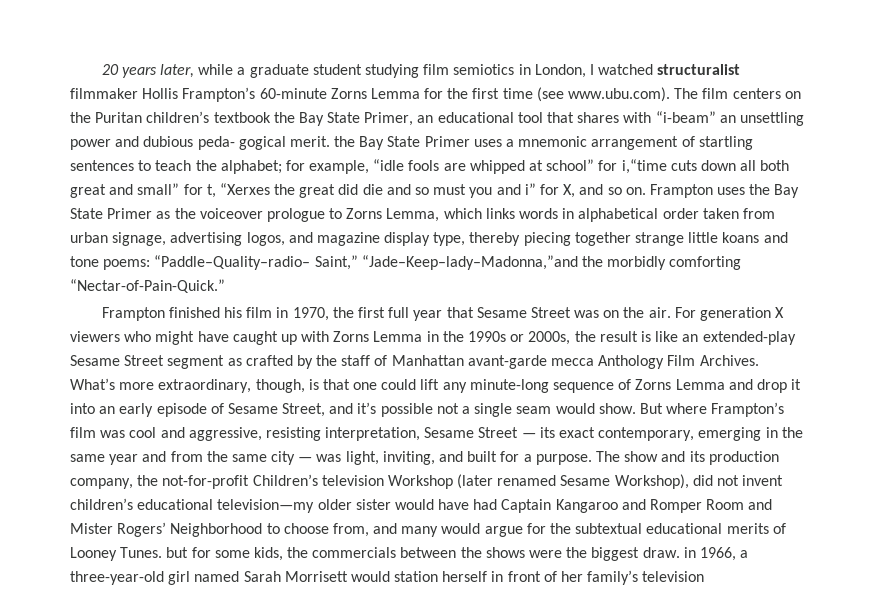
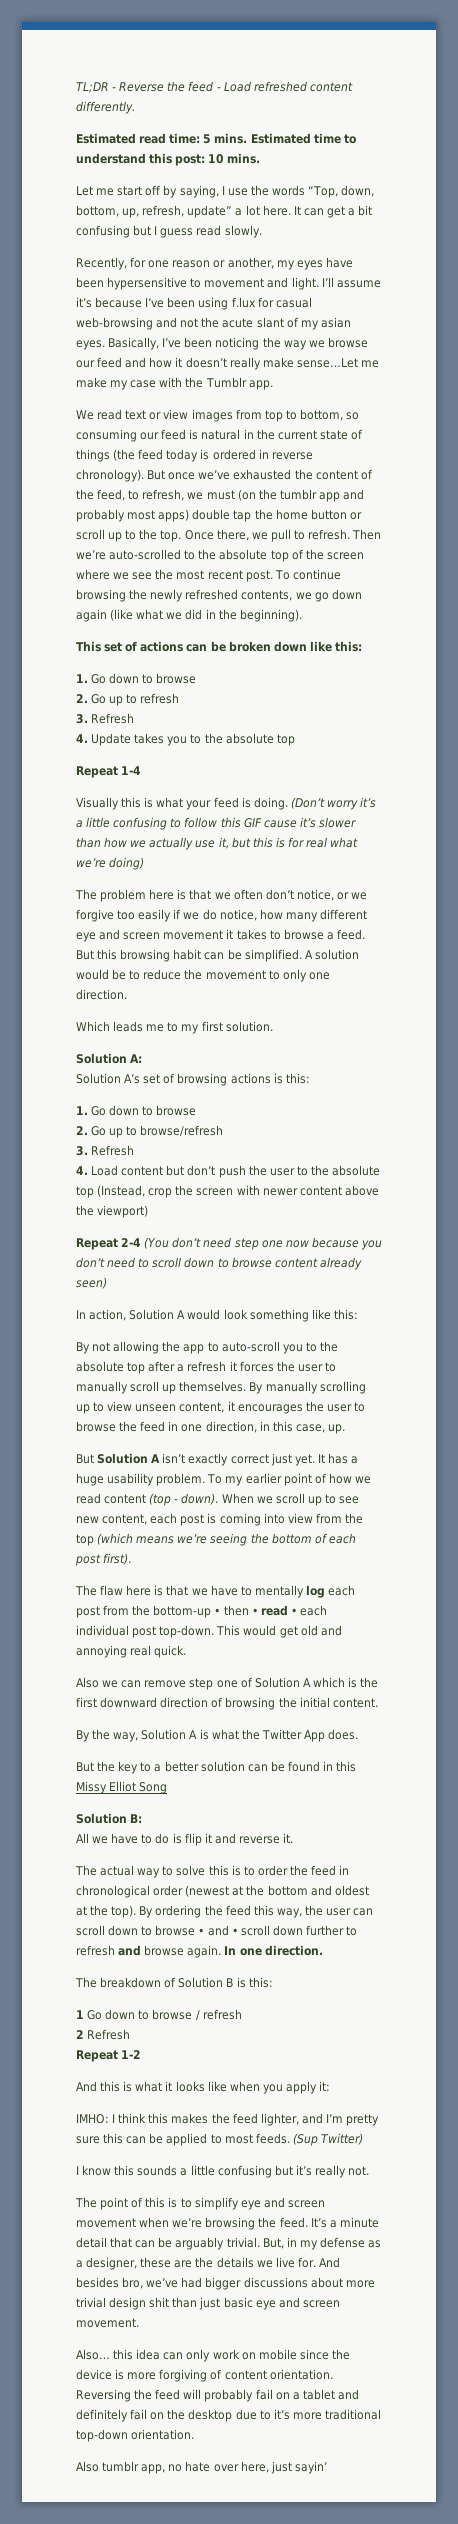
[101,64,741,78] [70,87,801,102] [70,111,804,126] [70,136,753,150] [70,159,790,174] [70,183,800,198] [70,208,775,222] [70,232,788,246] [70,255,742,270] [70,279,225,293] [101,307,785,321] [70,331,796,345] [70,355,759,369] [70,378,802,393] [70,402,785,417] [70,427,803,441] [70,451,779,465] [70,474,784,489] [70,498,773,513] [70,522,786,537] [70,547,749,561] [70,570,705,585] 20 years later, while a graduate student studying film semiotics in London, I watched structuralist filmmaker Hollis Frampton’s 60-minute Zorns Lemma for the first time (see www.ubu.com). The film centers on the Puritan children’s textbook the Bay State Primer, an educational tool that shares with “i-beam” an unsettling power and dubious peda- gogical merit. the Bay State Primer uses a mnemonic arrangement of startling sentences to teach the alphabet; for example, “idle fools are whipped at school” for i,“time cuts down all both great and small” for t, “Xerxes the great did die and so must you and i” for X, and so on. Frampton uses the Bay State Primer as the voiceover prologue to Zorns Lemma, which links words in alphabetical order taken from urban signage, advertising logos, and magazine display type, thereby piecing together strange little koans and tone poems: “Paddle–Quality–radio– Saint,” “Jade–Keep–lady–Madonna,”and the morbidly comforting “Nectar-of-Pain-Quick.” // Frampton finished his film in 1970, the first full year that Sesame Street was on the air. For generation X viewers who might have caught up with Zorns Lemma in the 1990s or 2000s, the result is like an extended-play Sesame Street segment as crafted by the staff of Manhattan avant-garde mecca Anthology Film Archives. What’s more extraordinary, though, is that one could lift any minute-long sequence of Zorns Lemma and drop it into an early episode of Sesame Street, and it’s possible not a single seam would show. But where Frampton’s film was cool and aggressive, resisting interpretation, Sesame Street — its exact contemporary, emerging in the same year and from the same city — was light, inviting, and built for a purpose. The show and its production company, the not-for-profit Children’s television Workshop (later renamed Sesame Workshop), did not invent children’s educational television—my older sister would have had Captain Kangaroo and Romper Room and Mister Rogers’ Neighborhood to choose from, and many would argue for the subtextual educational merits of Looney Tunes. but for some kids, the commercials between the shows were the biggest draw. in 1966, a three-year-old girl named Sarah Morrisett would station herself in front of her family’s television -> [76,81,353,93] [76,101,135,114] [76,133,356,144] [76,153,261,166] [76,185,375,198] [76,205,373,218] [76,225,262,238] [76,257,353,270] [76,277,381,290] [76,297,312,310] [76,317,351,330] [76,337,368,350] [76,357,379,370] [76,377,273,390] [76,409,360,422] [76,429,363,442] [76,449,313,462] [76,469,373,482] [76,489,365,502] [76,509,362,522] [76,529,382,542] [76,549,364,562] [76,569,341,582] [76,589,362,602] [76,609,302,622] [76,641,362,652] [76,673,197,684] [76,693,180,706] [76,713,135,724] [76,733,295,746] [76,766,142,778] [76,797,377,810] [76,817,356,830] [76,837,359,850] [76,857,145,870] [75,889,368,902] [76,909,367,922] [76,929,365,942] [76,949,359,962] [76,969,330,982] [76,989,127,1000] [76,1021,273,1034] [76,1053,143,1064] [76,1073,310,1086] [76,1105,197,1116] [76,1125,224,1138] [76,1145,135,1156] [76,1165,381,1178] [76,1185,379,1198] [76,1205,149,1218] [76,1237,382,1250] [76,1257,362,1270] [76,1277,107,1289] [76,1309,358,1322] [76,1341,338,1354] [76,1361,336,1374] [76,1381,366,1394] [76,1401,365,1414] [76,1421,345,1434] [76,1453,359,1466] [76,1473,371,1486] [76,1493,360,1506] [76,1513,363,1526] [76,1533,356,1546] [75,1553,132,1566] [75,1585,356,1598] [76,1605,327,1618] [76,1625,342,1638] [76,1645,187,1658] [76,1677,379,1690] [76,1697,378,1710] [76,1729,359,1742] [76,1761,357,1774] [76,1781,168,1794] [76,1813,143,1824] [76,1833,294,1846] [75,1865,350,1878] [76,1885,369,1898] [76,1905,374,1918] [76,1925,358,1936] [76,1945,323,1958] [75,1977,273,1988] [76,2009,242,2021] [76,2029,131,2040] [76,2050,142,2062] [76,2081,331,2094] [76,2113,380,2126] [76,2133,363,2146] [76,2165,370,2178] [75,2197,325,2210] [76,2217,379,2230] [76,2237,382,2250] [76,2257,340,2270] [76,2277,375,2290] [76,2297,340,2310] [76,2318,139,2328] [76,2349,350,2362] [76,2369,333,2382] [76,2389,359,2402] [76,2409,381,2422] [76,2429,195,2442] [76,2461,327,2474] TL;DR - Reverse the feed - Load refreshed content differently. // Estimated read time: 5 mins. Estimated time to understand this post: 10 mins. // Let me start off by saying, I use the words “Top, down, bottom, up, refresh, update” a lot here. It can get a bit confusing but I guess read slowly. // Recently, for one reason or another, my eyes have been hypersensitive to movement and light. I’ll assume it’s because I’ve been using f.lux for casual web-browsing and not the acute slant of my asian eyes. Basically, I’ve been noticing the way we browse our feed and how it doesn’t really make sense…Let me make my case with the Tumblr app. // We read text or view images from top to bottom, so consuming our feed is natural in the current state of things (the feed today is ordered in reverse chronology). But once we’ve exhausted the content of the feed, to refresh, we must (on the tumblr app and probably most apps) double tap the home button or scroll up to the top. Once there, we pull to refresh. Then we’re auto-scrolled to the absolute top of the screen where we see the most recent post. To continue browsing the newly refreshed contents, we go down again (like what we did in the beginning). // This set of actions can be broken down like this: // 1. Go down to browse // 2. Go up to refresh // 3. Refresh // 4. Update takes you to the absolute top // Repeat 1-4 // Visually this is what your feed is doing. (Don’t worry it’s a little confusing to follow this GIF cause it’s slower than how we actually use it, but this is for real what we’re doing) // The problem here is that we often don’t notice, or we forgive too easily if we do notice, how many different eye and screen movement it takes to browse a feed. But this browsing habit can be simplified. A solution would be to reduce the movement to only one direction. // Which leads me to my first solution. // Solution A: // Solution A’s set of browsing actions is this: // 1. Go down to browse // 2. Go up to browse/refresh // 3. Refresh // 4. Load content but don’t push the user to the absolute top (Instead, crop the screen with newer content above the viewport) // Repeat 2-4 (You don’t need step one now because you don’t need to scroll down to browse content already seen) // In action, Solution A would look something like this: // By not allowing the app to auto-scroll you to the absolute top after a refresh it forces the user to manually scroll up themselves. By manually scrolling up to view unseen content, it encourages the user to browse the feed in one direction, in this case, up. // But Solution A isn’t exactly correct just yet. It has a huge usability problem. To my earlier point of how we read content (top - down). When we scroll up to see new content, each post is coming into view from the top (which means we’re seeing the bottom of each post first). // The flaw here is that we have to mentally log each post from the bottom-up • then • read • each individual post top-down. This would get old and annoying real quick. // Also we can remove step one of Solution A which is the first downward direction of browsing the initial content. // By the way, Solution A is what the Twitter App does. // But the key to a better solution can be found in this Missy Elliot Song // Solution B: // All we have to do is flip it and reverse it. // The actual way to solve this is to order the feed in chronological order (newest at the bottom and oldest at the top). By ordering the feed this way, the user can scroll down to browse • and • scroll down further to refresh and browse again. In one direction. // The breakdown of Solution B is this: // 1 Go down to browse / refresh // 2 Refresh // Repeat 1-2 // And this is what it looks like when you apply it: // IMHO: I think this makes the feed lighter, and I’m pretty sure this can be applied to most feeds. (Sup Twitter) // I know this sounds a little confusing but it’s really not. // The point of this is to simplify eye and screen movement when we’re browsing the feed. It’s a minute detail that can be arguably trivial. But, in my defense as a designer, these are the details we live for. And besides bro, we’ve had bigger discussions about more trivial design shit than just basic eye and screen movement. // Also… this idea can only work on mobile since the device is more forgiving of content orientation. Reversing the feed will probably fail on a tablet and definitely fail on the desktop due to it’s more traditional top-down orientation. // Also tumblr app, no hate over here, just sayin’

